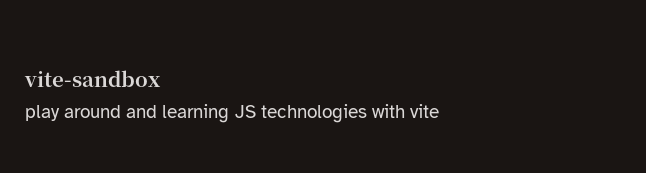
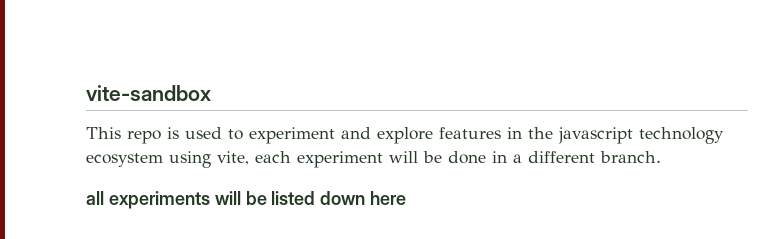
[25,104,439,123] play around and learning JS technologies with vite -> [86,127,724,144] [86,151,661,168] [86,191,407,209] This repo is used to experiment and explore features in the javascript technology ecosystem using vite, each experiment will be done in a different branch. // all experiments will be listed down here

